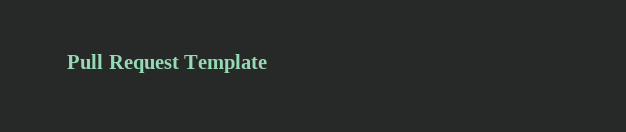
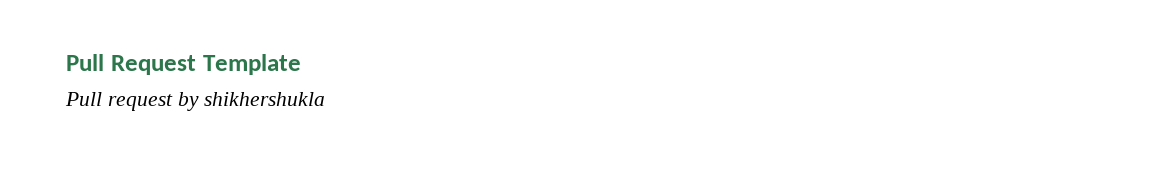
(268, 63) none -> [65,92,326,111] // Pull request by shikhershukla

